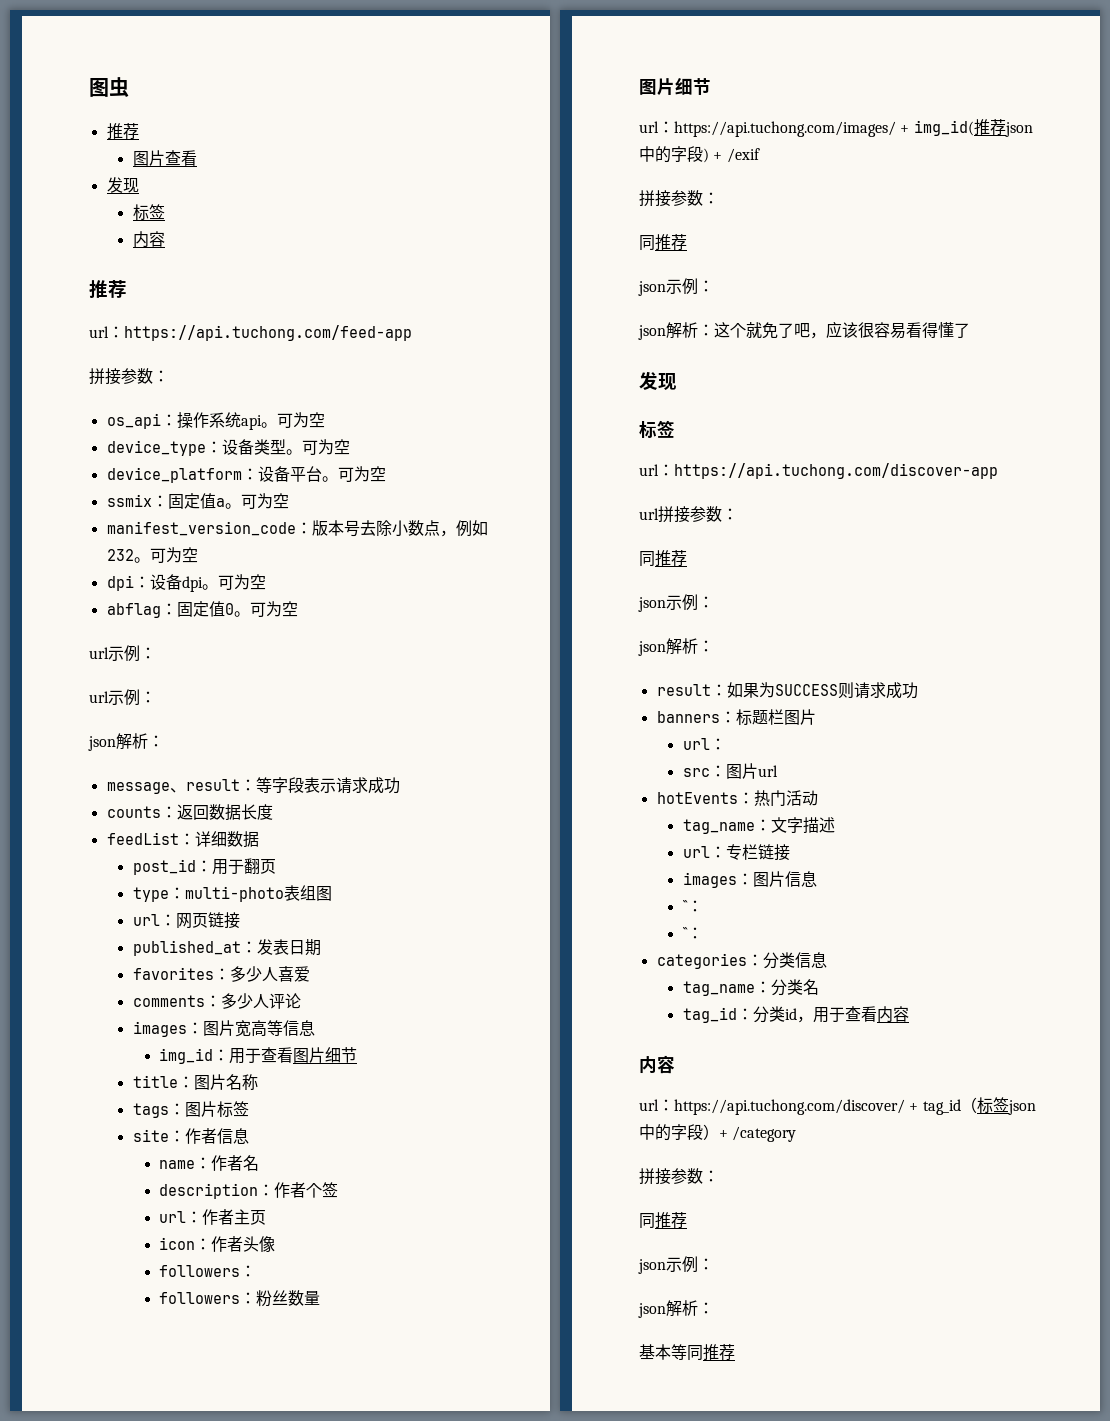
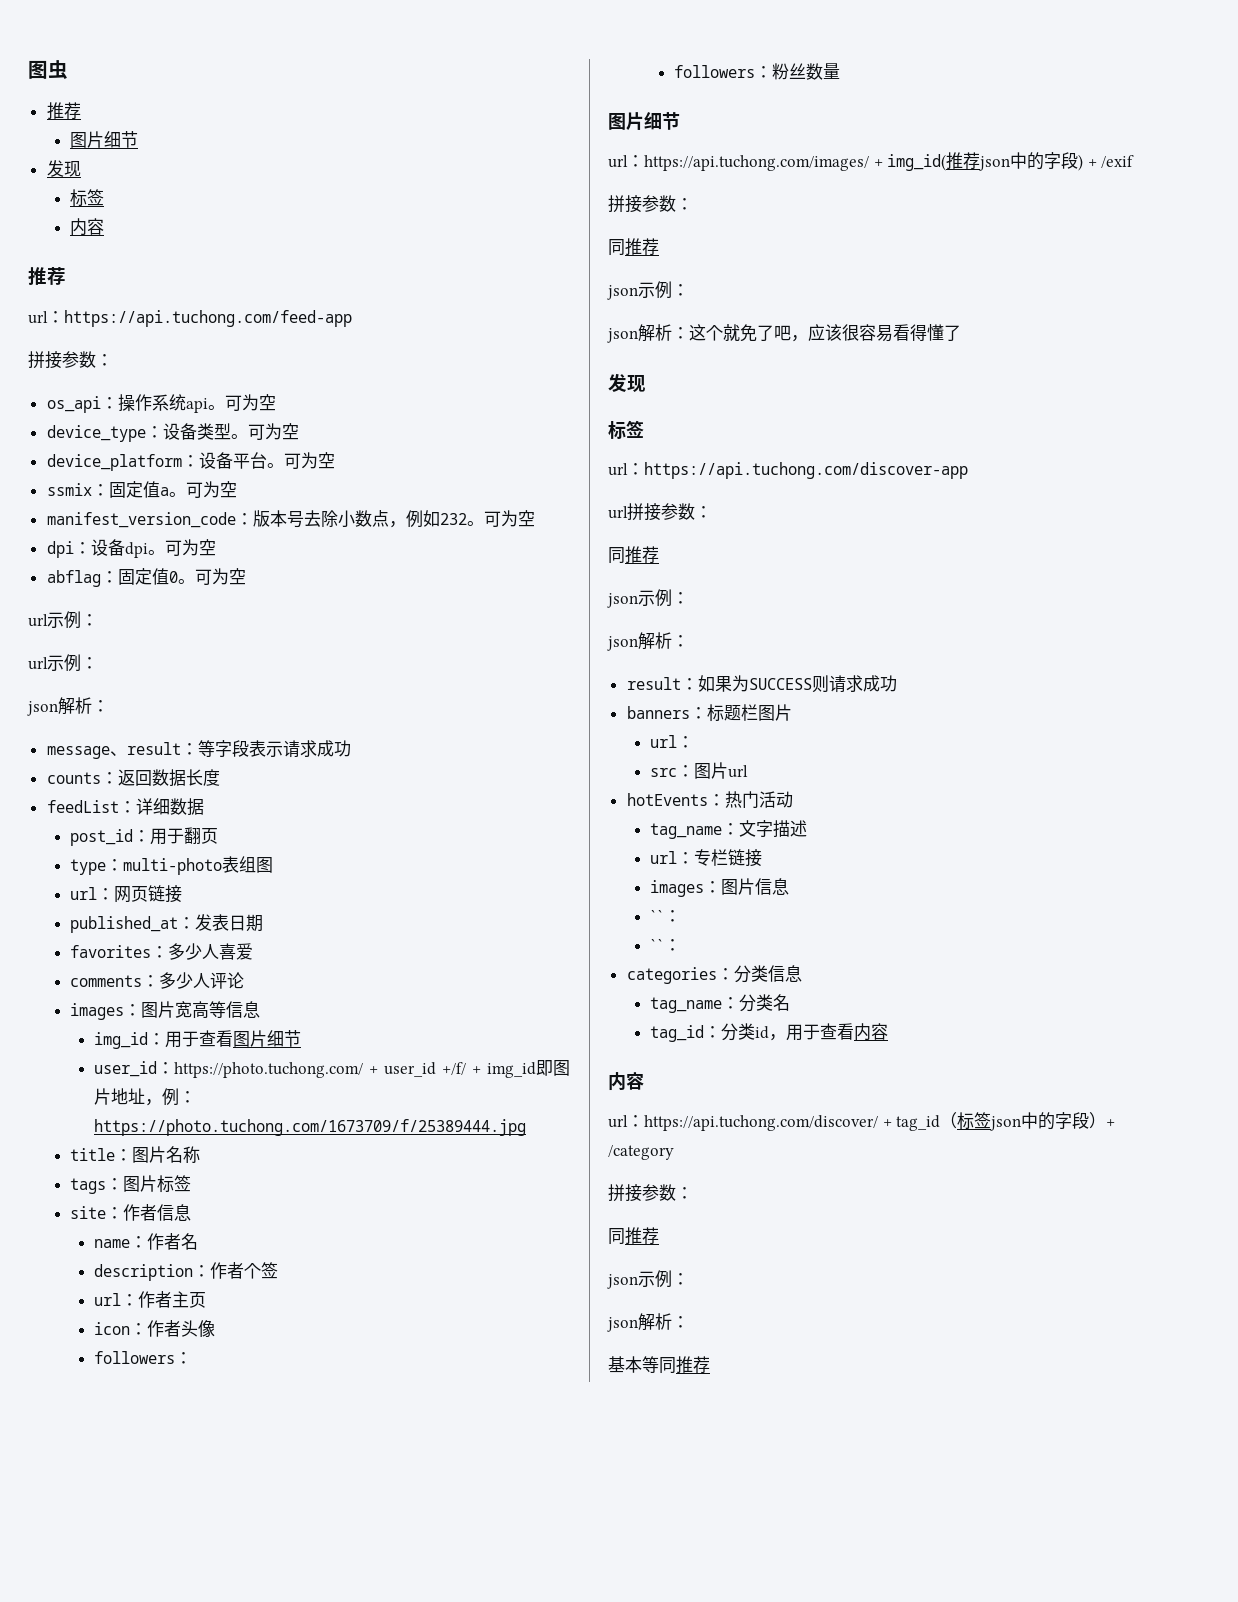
[164,150,197,166] 查看 -> [104,131,139,148] 细节
(358, 1055) none -> [93,1060,570,1078] [93,1088,196,1106] [93,1119,526,1136] // user_id：https://photo.tuchong.com/ + user_id +/f/ + img_id即图片地址，例：https://photo.tuchong.com/1673709/f/25389444.jpg

